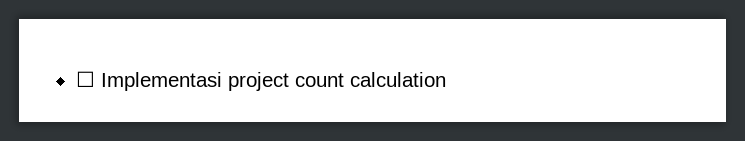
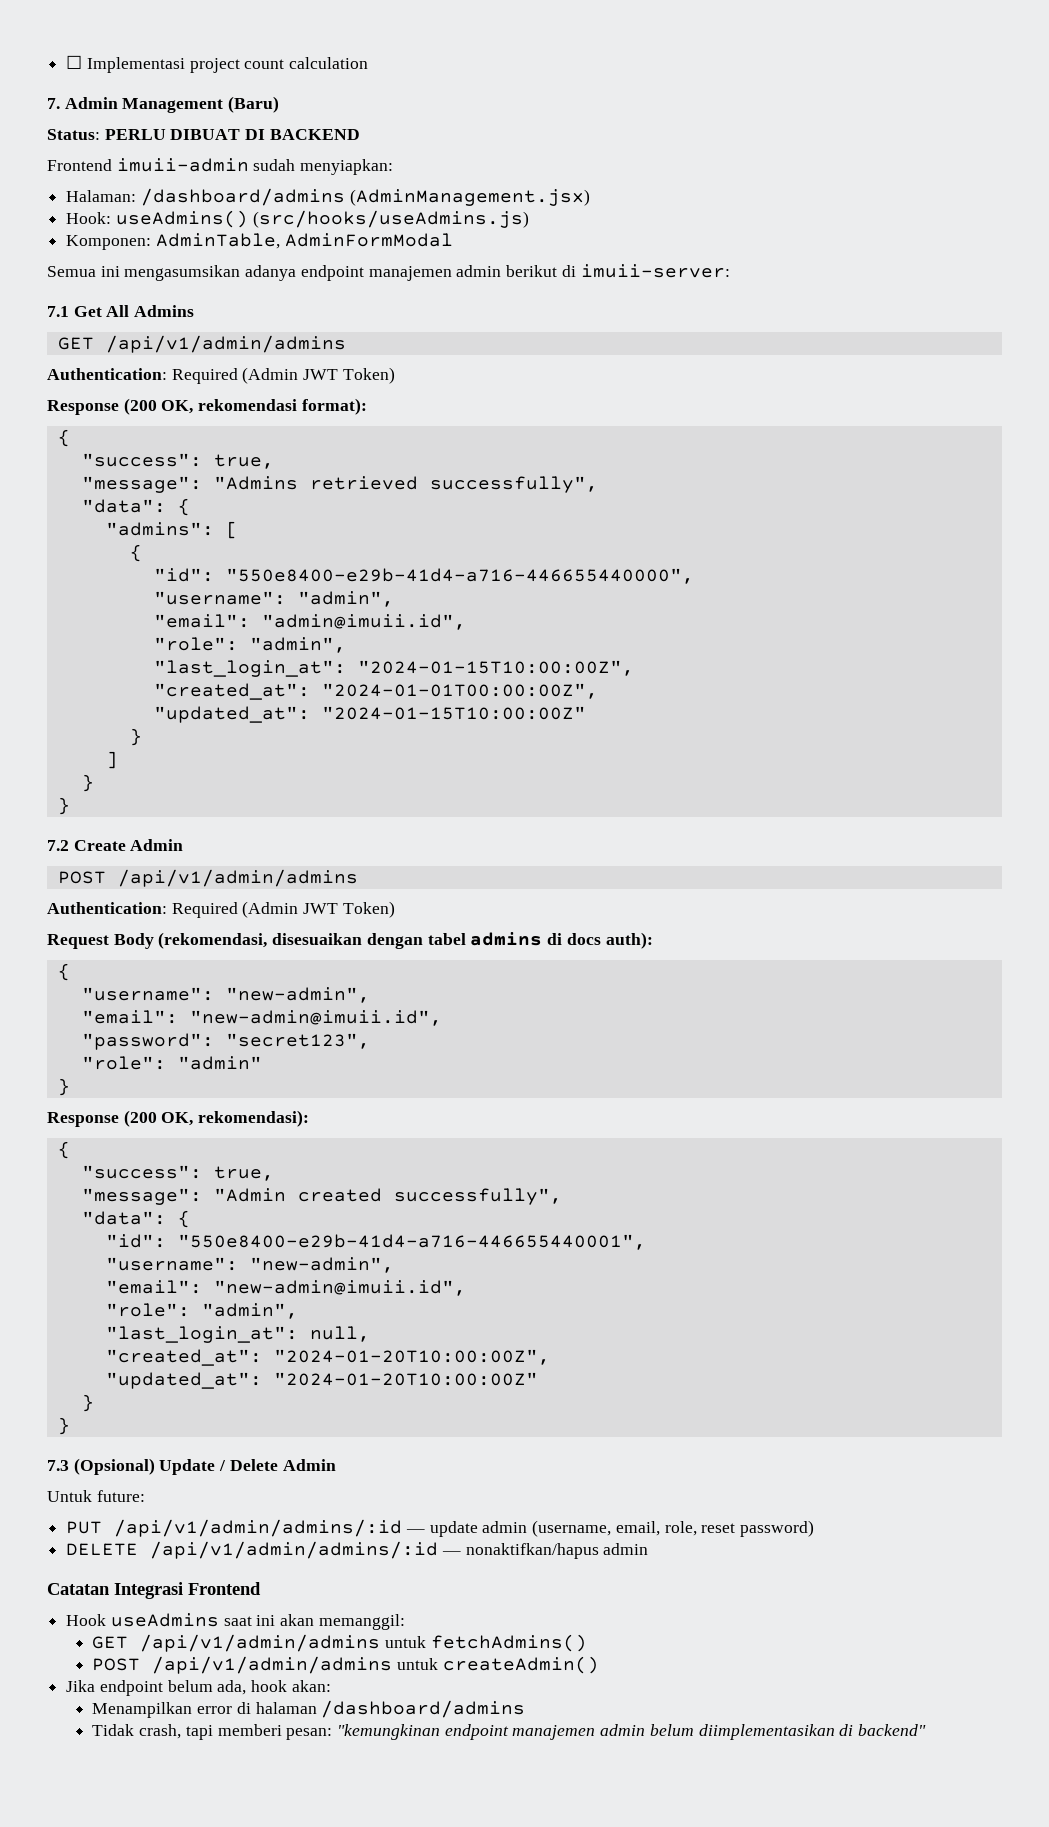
(446, 79) none -> [47,96,280,113] [47,129,360,140] [47,158,394,175] [66,188,590,206] [66,210,529,228] [66,233,453,250] [47,264,730,281] [47,305,195,317] [57,335,346,353] [47,367,395,384] [47,398,367,415] [57,429,70,447] [81,453,274,469] [81,476,598,493] [81,498,190,516] [105,521,238,539] [129,544,142,562] [153,568,694,584] [153,591,394,607] [153,614,466,630] [153,637,346,653] [153,660,634,677] [153,683,598,700] [153,706,586,723] [129,728,142,746] [105,751,118,769] [81,774,94,792] [57,797,70,815] [47,839,184,851] [57,869,358,887] [47,901,395,918] [47,932,653,949] [57,963,70,981] [81,987,370,1003] [81,1010,442,1026] [81,1033,370,1050] [81,1056,262,1070] [57,1078,70,1096] [47,1110,310,1127] [57,1141,70,1159] [81,1165,274,1181] [81,1188,562,1205] [81,1210,190,1228] [105,1234,646,1250] [105,1257,394,1273] [105,1280,466,1296] [105,1303,298,1319] [105,1326,370,1343] [105,1349,550,1366] [105,1372,538,1389] [81,1394,94,1412] [57,1417,70,1435] [47,1458,336,1475] [47,1490,145,1502] [66,1519,815,1537] [66,1541,649,1559] [47,1582,261,1599] [66,1613,405,1630] [92,1634,587,1652] [92,1656,599,1674] [66,1680,331,1696] [92,1700,526,1718] [92,1724,927,1740] // 7. Admin Management (Baru) // Status: PERLU DIBUAT DI BACKEND // Frontend imuii-admin sudah menyiapkan: // Halaman: /dashboard/admins (AdminManagement.jsx) // Hook: useAdmins() (src/hooks/useAdmins.js) // Komponen: AdminTable, AdminFormModal // Semua ini mengasumsikan adanya endpoint manajemen admin berikut di imuii-server: // 7.1 Get All Admins // GET /api/v1/admin/admins // Authentication: Required (Admin JWT Token) // Response (200 OK, rekomendasi format): // { // "success": true, // "message": "Admins retrieved successfully", // "data": { // "admins": [ // { // "id": "550e8400-e29b-41d4-a716-446655440000", // "username": "admin", // "email": "admin@imuii.id", // "role": "admin", // "last_login_at": "2024-01-15T10:00:00Z", // "created_at": "2024-01-01T00:00:00Z", // "updated_at": "2024-01-15T10:00:00Z" // } // ] // } // } // 7.2 Create Admin // POST /api/v1/admin/admins // Authentication: Required (Admin JWT Token) // Request Body (rekomendasi, disesuaikan dengan tabel admins di docs auth): // { // "username": "new-admin", // "email": "new-admin@imuii.id", // "password": "secret123", // "role": "admin" // } // Response (200 OK, rekomendasi): // { // "success": true, // "message": "Admin created successfully", // "data": { // "id": "550e8400-e29b-41d4-a716-446655440001", // "username": "new-admin", // "email": "new-admin@imuii.id", // "role": "admin", // "last_login_at": null, // "created_at": "2024-01-20T10:00:00Z", // "updated_at": "2024-01-20T10:00:00Z" // } // } // 7.3 (Opsional) Update / Delete Admin // Untuk future: // PUT /api/v1/admin/admins/:id — update admin (username, email, role, reset password) // DELETE /api/v1/admin/admins/:id — nonaktifkan/hapus admin // Catatan Integrasi Frontend // Hook useAdmins saat ini akan memanggil: // GET /api/v1/admin/admins untuk fetchAdmins() // POST /api/v1/admin/admins untuk createAdmin() // Jika endpoint belum ada, hook akan: // Menampilkan error di halaman /dashboard/admins // Tidak crash, tapi memberi pesan: "kemungkinan endpoint manajemen admin belum diimplementasikan di backend"

